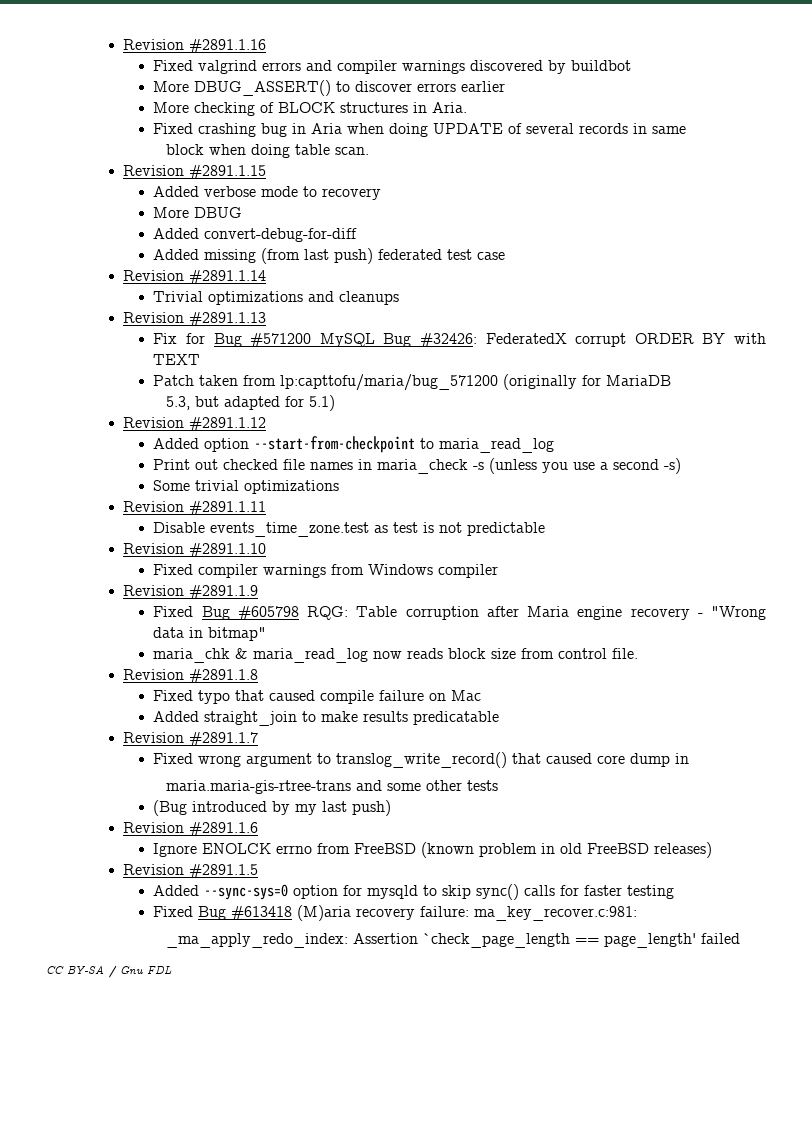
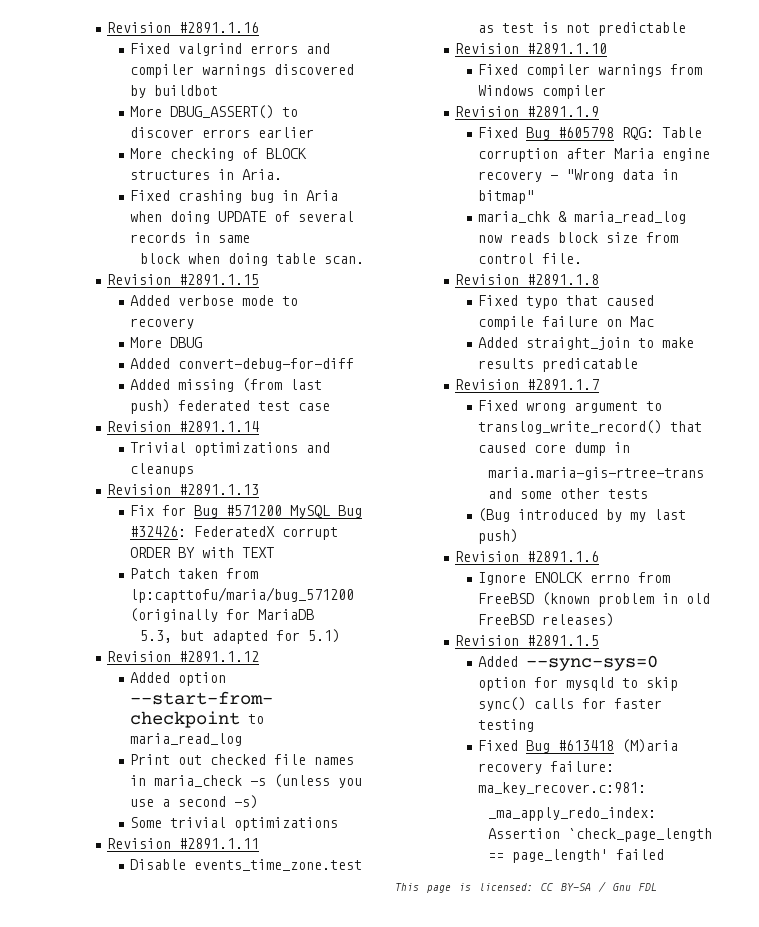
(740, 938) none -> [395,883,533,893] This page is licensed:

